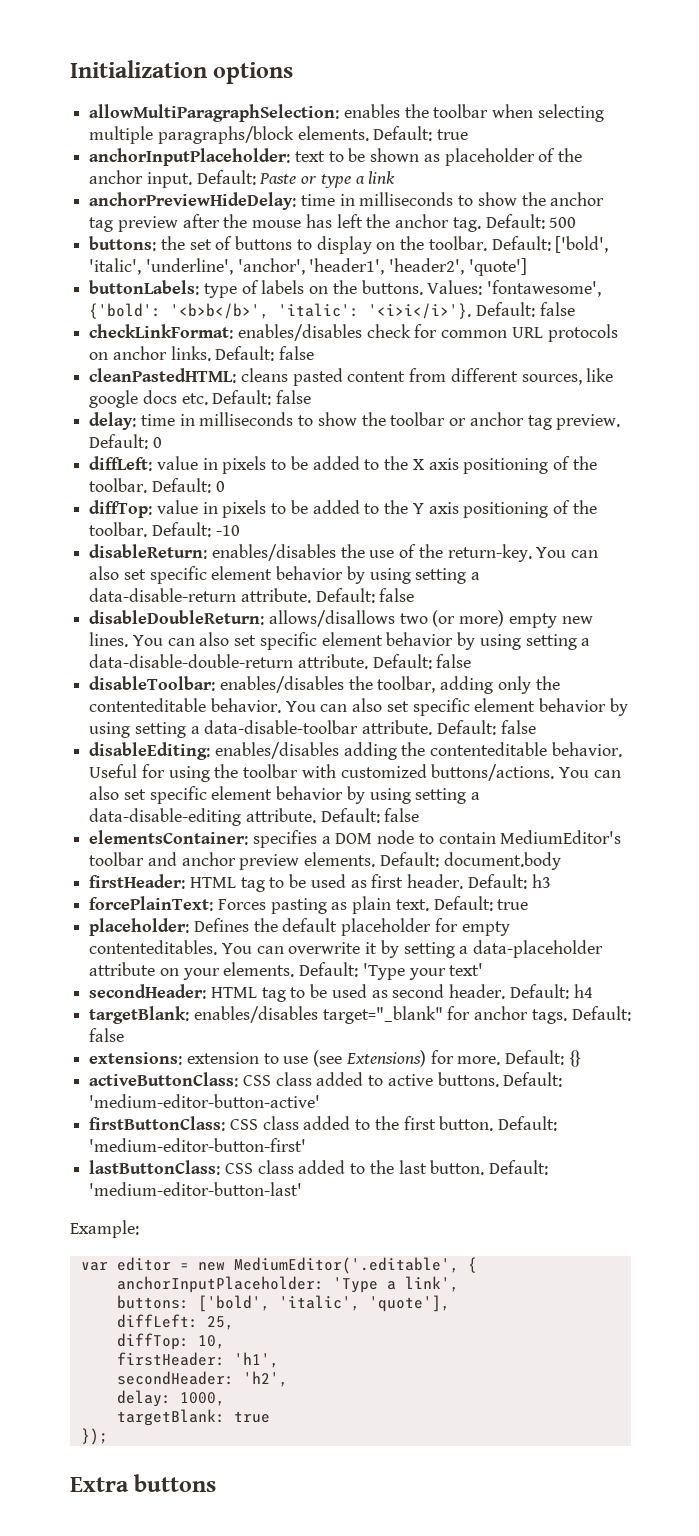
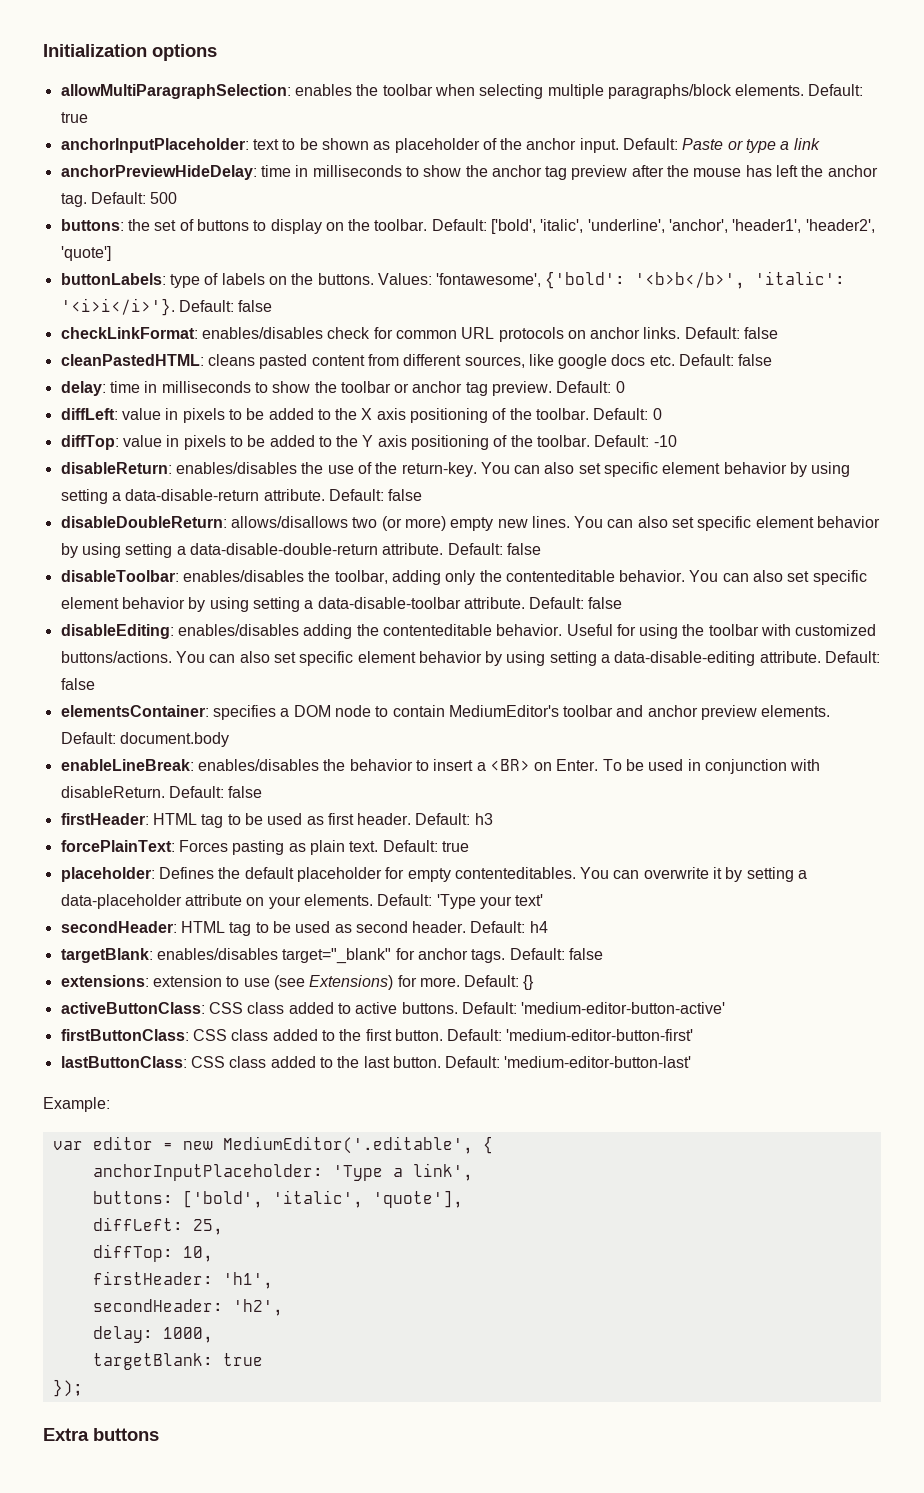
(561, 861) none -> [60,759,821,774] [60,786,263,798] // enableLineBreak: enables/disables the behavior to insert a <BR> on Enter. To be used in conjunction with disableReturn. Default: false

